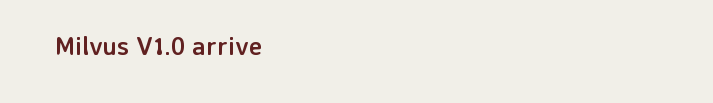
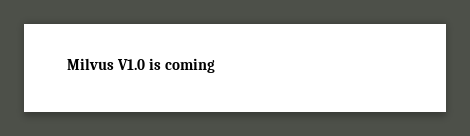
[192,37,262,55] arrive -> [148,58,215,73] is coming

